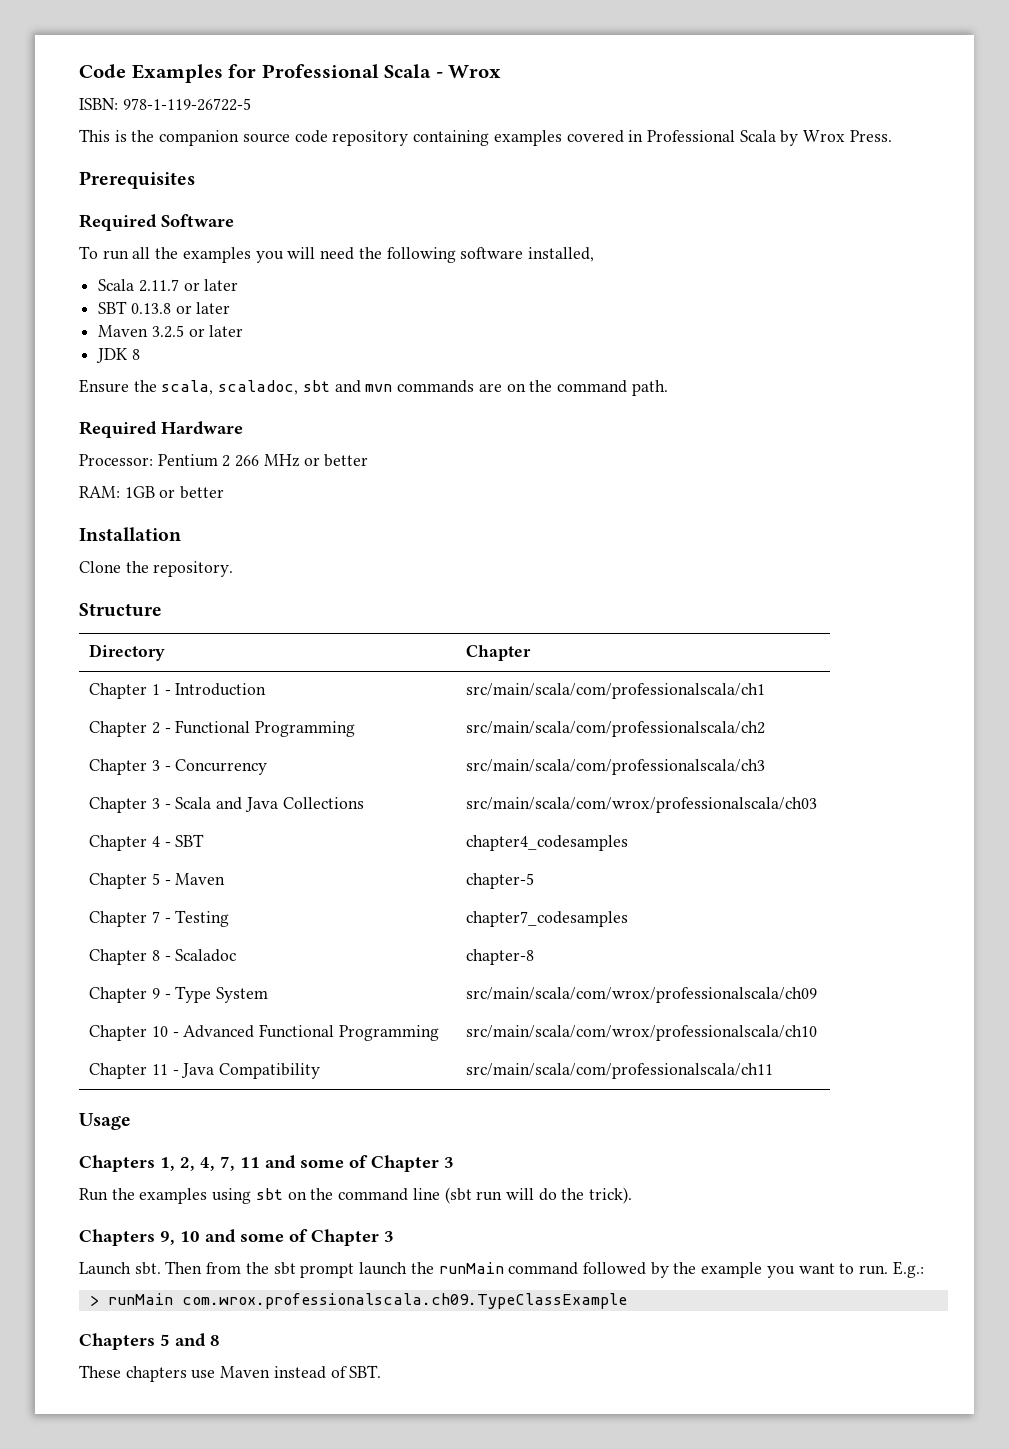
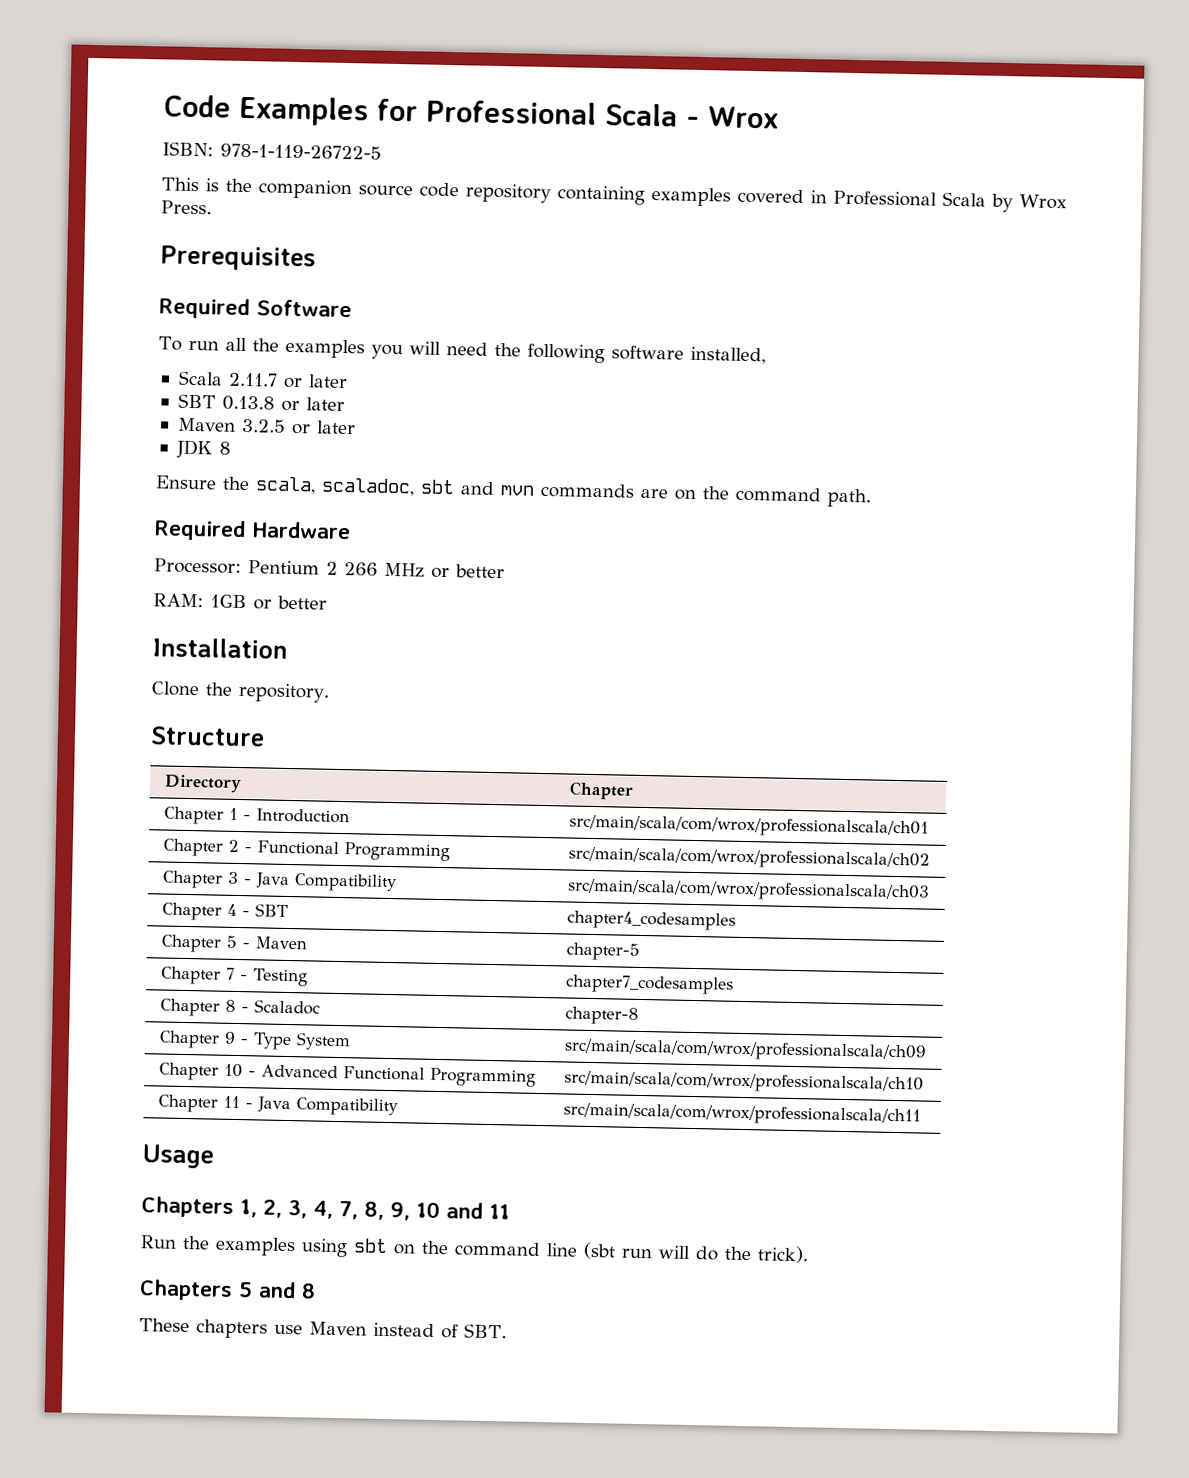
[466,683,766,699] src/main/scala/com/professionalscala/ch1 -> [568,814,929,839] src/main/scala/com/wrox/professionalscala/ch01
[466,721,766,737] [89,759,268,775] [466,759,766,775] [89,797,364,813] src/main/scala/com/professionalscala/ch2 // Chapter 3 - Concurrency | src/main/scala/com/professionalscala/ch3 // Chapter 3 - Scala and Java Collections -> [567,846,930,871] [161,870,397,893] src/main/scala/com/wrox/professionalscala/ch02 // Chapter 3 - Java Compatibility
[466,1063,774,1079] src/main/scala/com/professionalscala/ch11 -> [562,1102,921,1127] src/main/scala/com/wrox/professionalscala/ch11
(195, 1164) none -> [288,1200,307,1219] 3,
[240,1155,454,1172] 11 and some of Chapter 3 -> [364,1201,510,1221] 8, 9, 10 and 11
[79,1229,394,1246] [79,1261,924,1278] [89,1293,627,1309] // Chapters 9, 10 and some of Chapter 3 // Launch sbt. Then from the sbt prompt launch the runMain command followed by the example you want to run. E.g.: // > runMain com.wrox.professionalscala.ch09.TypeClassExample -> (809, 1254) none

